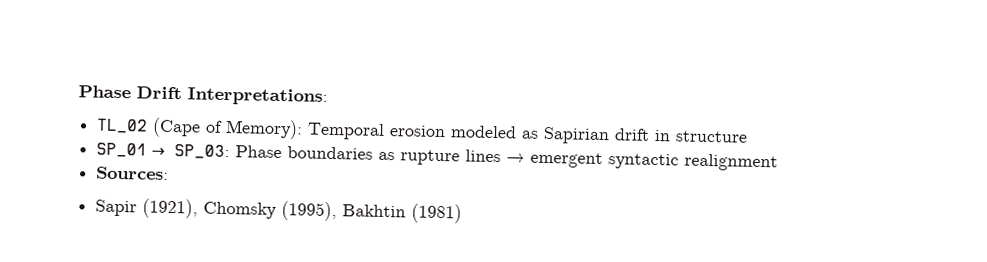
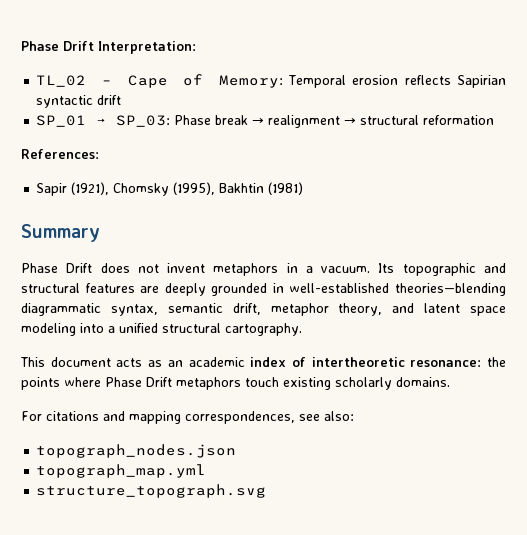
[78,85,328,106] Phase Drift Interpretations: -> [21,41,196,54] Phase Drift Interpretation:
[152,117,611,145] (Cape of Memory): Temporal erosion modeled as Sapirian -> [102,74,506,88] [36,95,94,108] – Cape of Memory: Temporal erosion reflects Sapirian syntactic
[654,130,749,143] in structure -> (122, 100) none
[287,146,779,172] [96,166,170,180] boundaries as rupture lines → emergent syntactic realignment // Sources: -> [215,115,495,128] [21,149,99,159] break → realignment → structural reformation // References:
(463, 213) none -> [21,224,100,242] [21,263,506,276] [21,283,506,296] [21,303,506,316] [21,323,302,336] [20,357,506,367] [21,377,450,390] [21,411,354,424] [36,444,237,458] [36,464,207,478] [36,484,267,498] // Summary // Phase Drift does not invent metaphors in a vacuum. Its topographic and structural features are deeply grounded in well-established theories—blending diagrammatic syntax, semantic drift, metaphor theory, and latent space modeling into a unified structural cartography. // This document acts as an academic index of intertheoretic resonance: the points where Phase Drift metaphors touch existing scholarly domains. // For citations and mapping correspondences, see also: // topograph_nodes.json // topograph_map.yml // structure_topograph.svg

